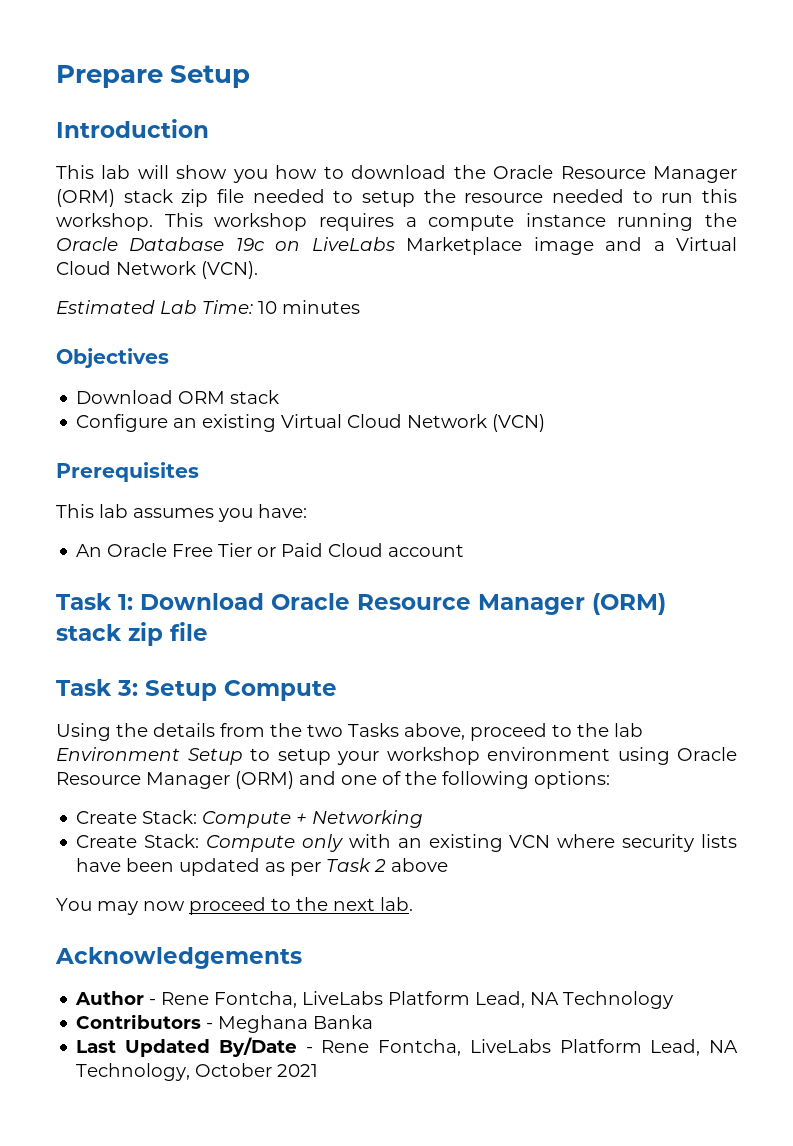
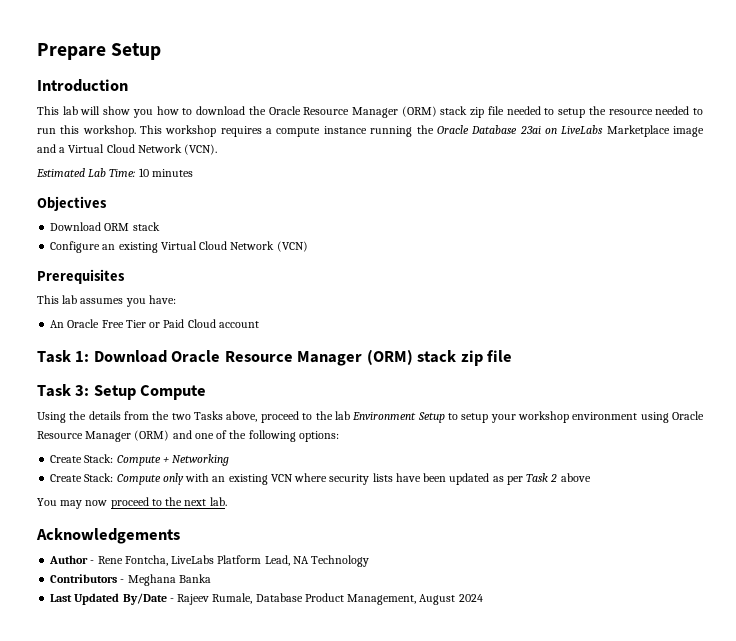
[235,238,265,251] 19c -> [519,126,541,134] 23ai
[321,1039,738,1056] [76,1063,319,1081] Rene Fontcha, LiveLabs Platform Lead, NA Technology, October 2021 -> [177,593,483,605] Rajeev Rumale, Database Product Management, August 2024

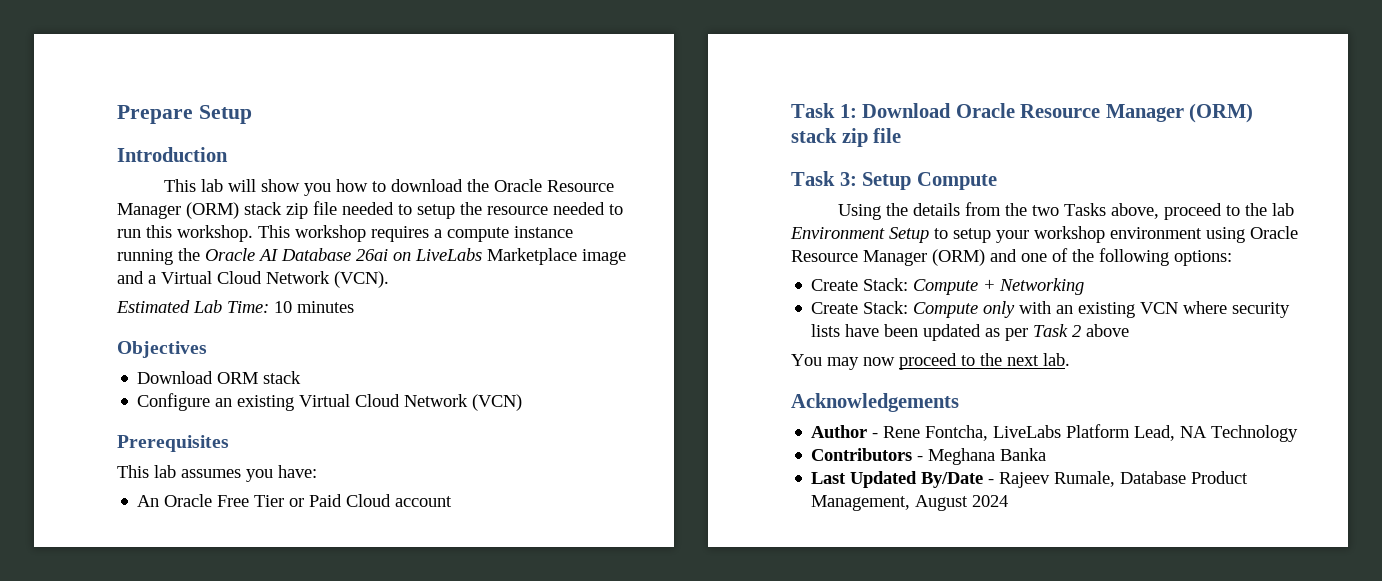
[471,125,541,134] Database 23ai -> [258,248,388,261] AI Database 26ai

